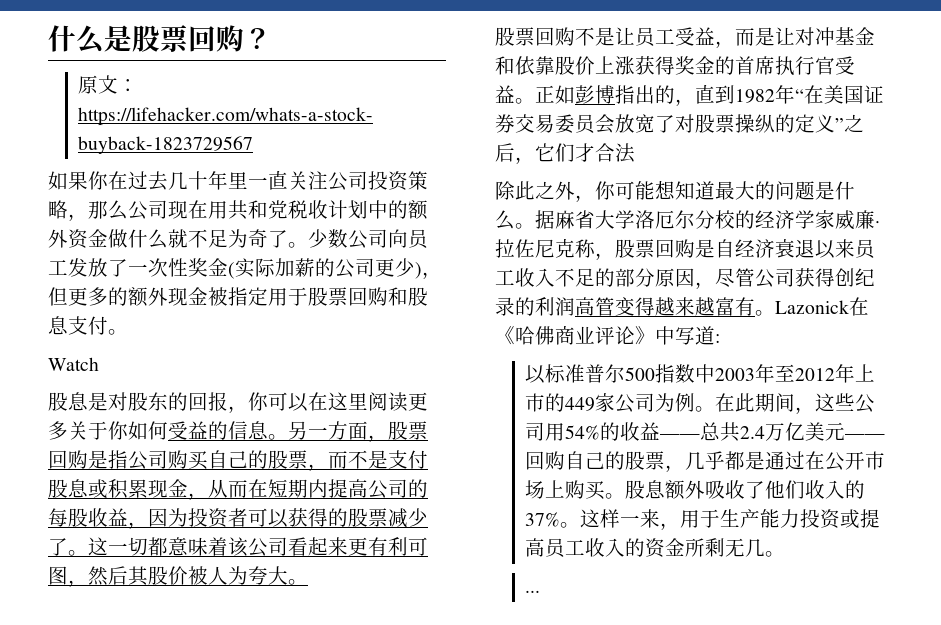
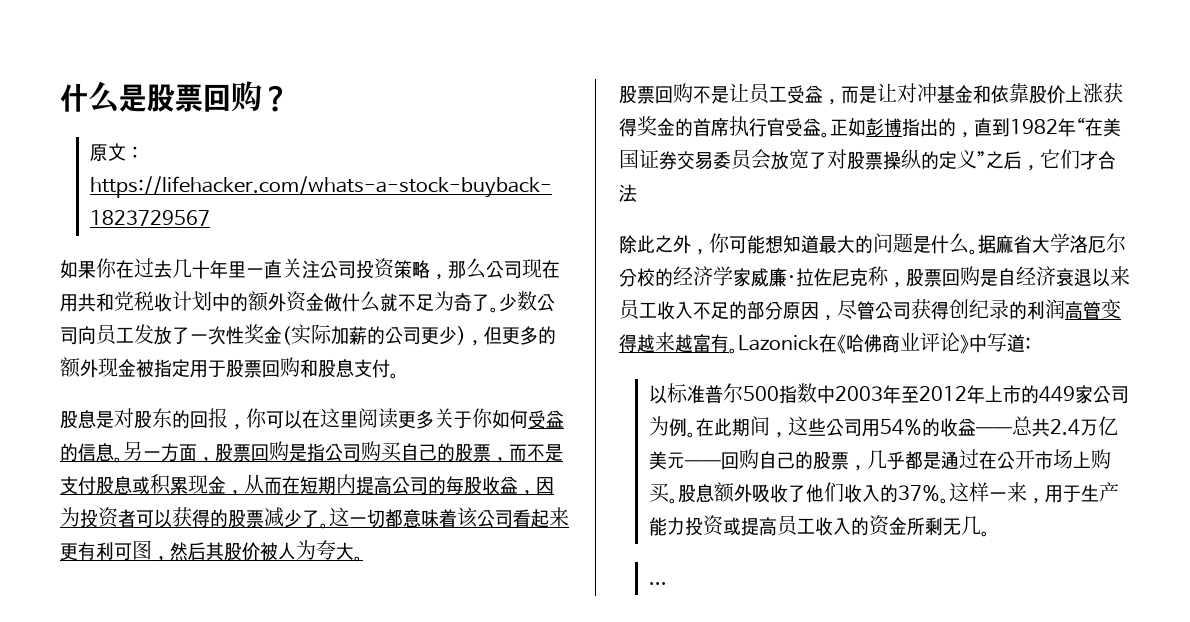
[48,357,99,371] // Watch -> (399, 376) none

